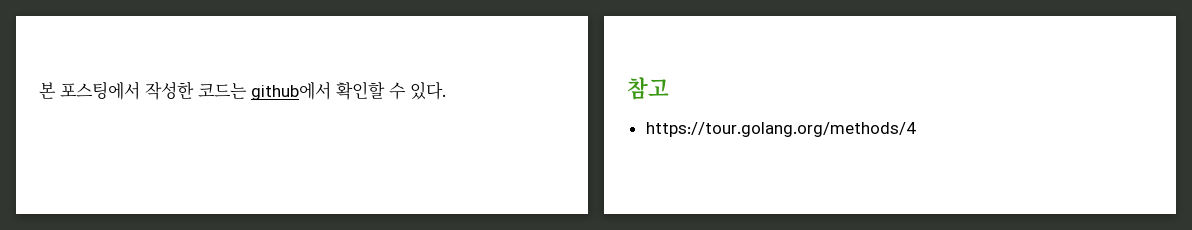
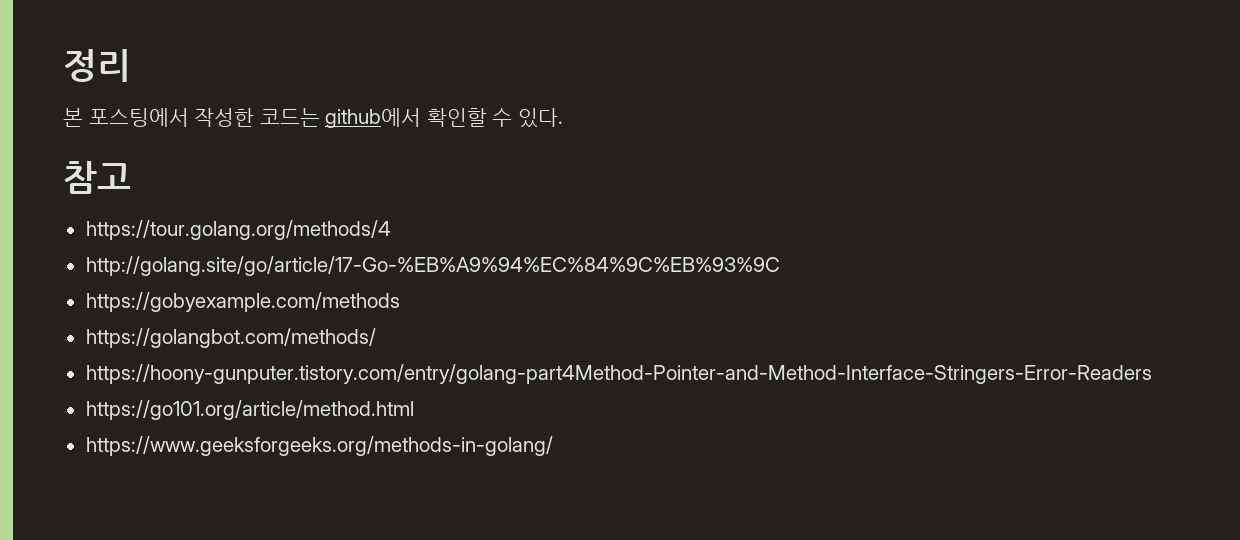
(39, 90) none -> [63,49,131,82] 정리 //
(916, 129) none -> [85,256,780,276] [85,292,400,312] [85,328,376,348] [85,364,1152,384] [85,400,414,420] [85,436,553,456] // http://golang.site/go/article/17-Go-%EB%A9%94%EC%84%9C%EB%93%9C // https://gobyexample.com/methods // https://golangbot.com/methods/ // https://hoony-gunputer.tistory.com/entry/golang-part4Method-Pointer-and-Method-Interface-Stringers-Error-Readers // https://go101.org/article/method.html // https://www.geeksforgeeks.org/methods-in-golang/

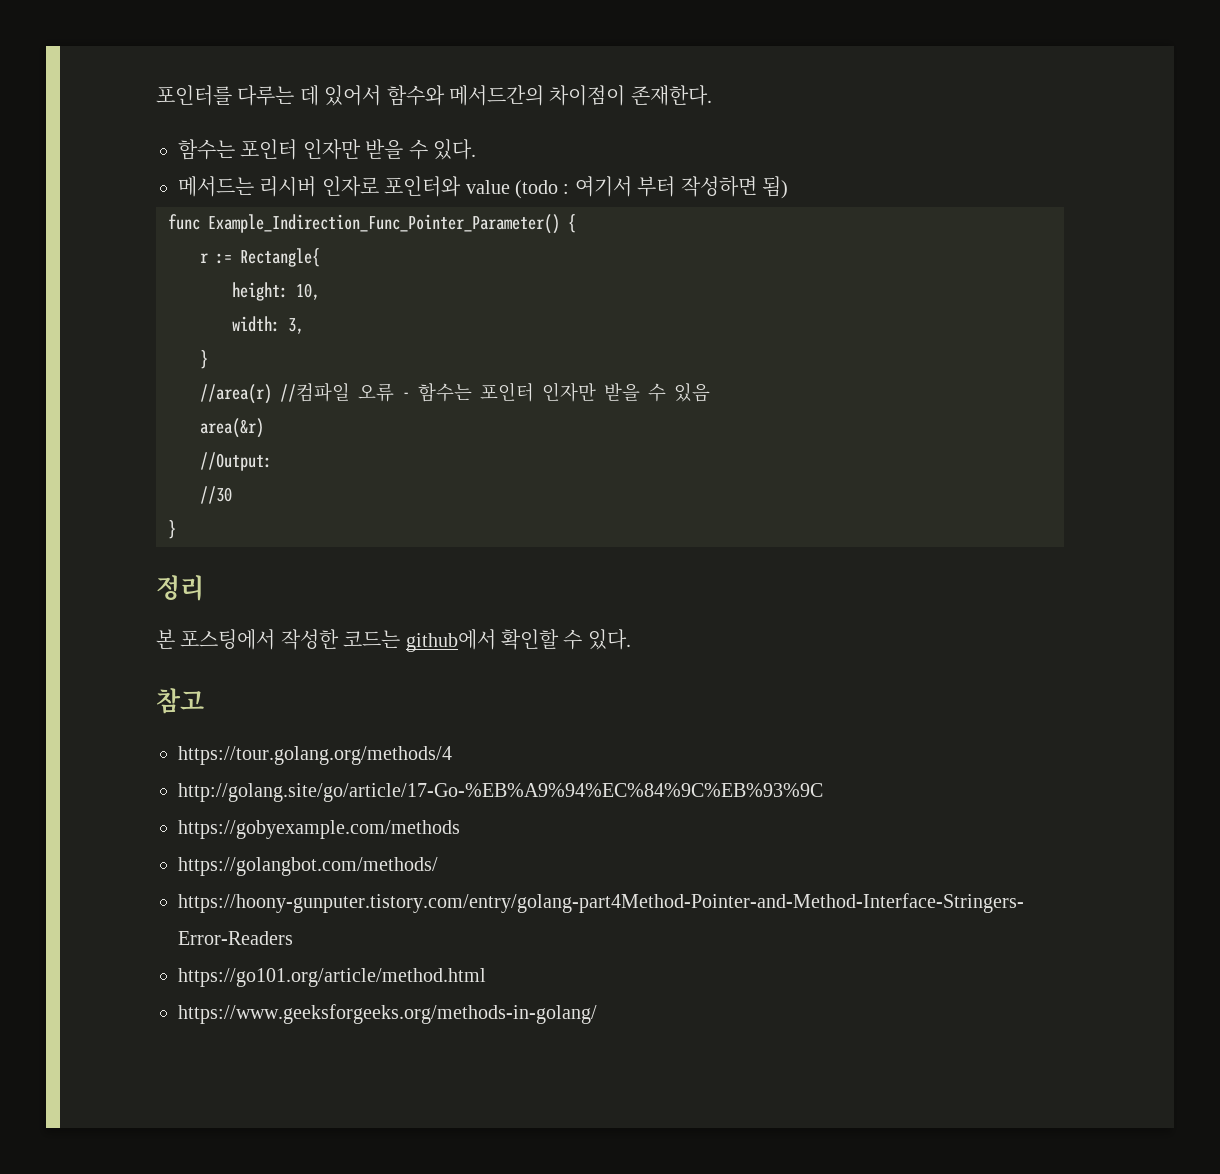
(63, 65) none -> [156,85,712,106] [178,139,476,160] [178,176,788,199] [168,214,576,234] [200,248,320,267] [232,282,320,301] [232,316,304,334] [200,350,208,369] [200,382,710,404] [200,418,264,438] [200,452,272,471] [200,486,232,504] [168,520,176,539] 포인터를 다루는 데 있어서 함수와 메서드간의 차이점이 존재한다. // 함수는 포인터 인자만 받을 수 있다. // 메서드는 리시버 인자로 포인터와 value (todo : 여기서 부터 작성하면 됨) // func Example_Indirection_Func_Pointer_Parameter() { // r := Rectangle{ // height: 10, // width: 3, // } // //area(r) //컴파일 오류 - 함수는 포인터 인자만 받을 수 있음 // area(&r) // //Output: // //30 // } //

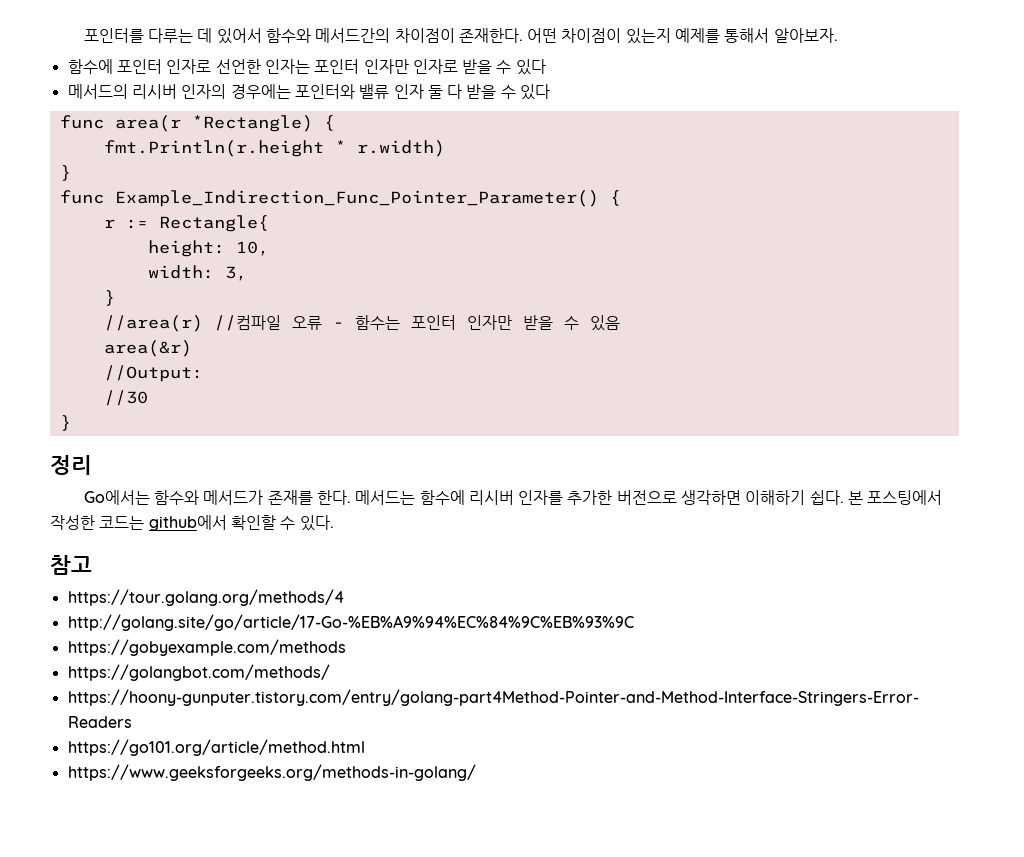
[178,139,476,160] [178,176,788,199] // 함수는 포인터 인자만 받을 수 있다. // 메서드는 리시버 인자로 포인터와 value (todo : 여기서 부터 작성하면 됨) -> [527,28,838,44] [67,59,546,75] [67,84,551,100] [59,115,335,132] [103,140,445,157] [59,165,71,181] 어떤 차이점이 있는지 예제를 통해서 알아보자. // 함수에 포인터 인자로 선언한 인자는 포인터 인자만 인자로 받을 수 있다 // 메서드의 리시버 인자의 경우에는 포인터와 밸류 인자 둘 다 받을 수 있다 // func area(r *Rectangle) { // fmt.Println(r.height * r.width) // }
(204, 588) none -> [83,490,844,505] Go에서는 함수와 메서드가 존재를 한다. 메서드는 함수에 리시버 인자를 추가한 버전으로 생각하면 이해하기 쉽다.

